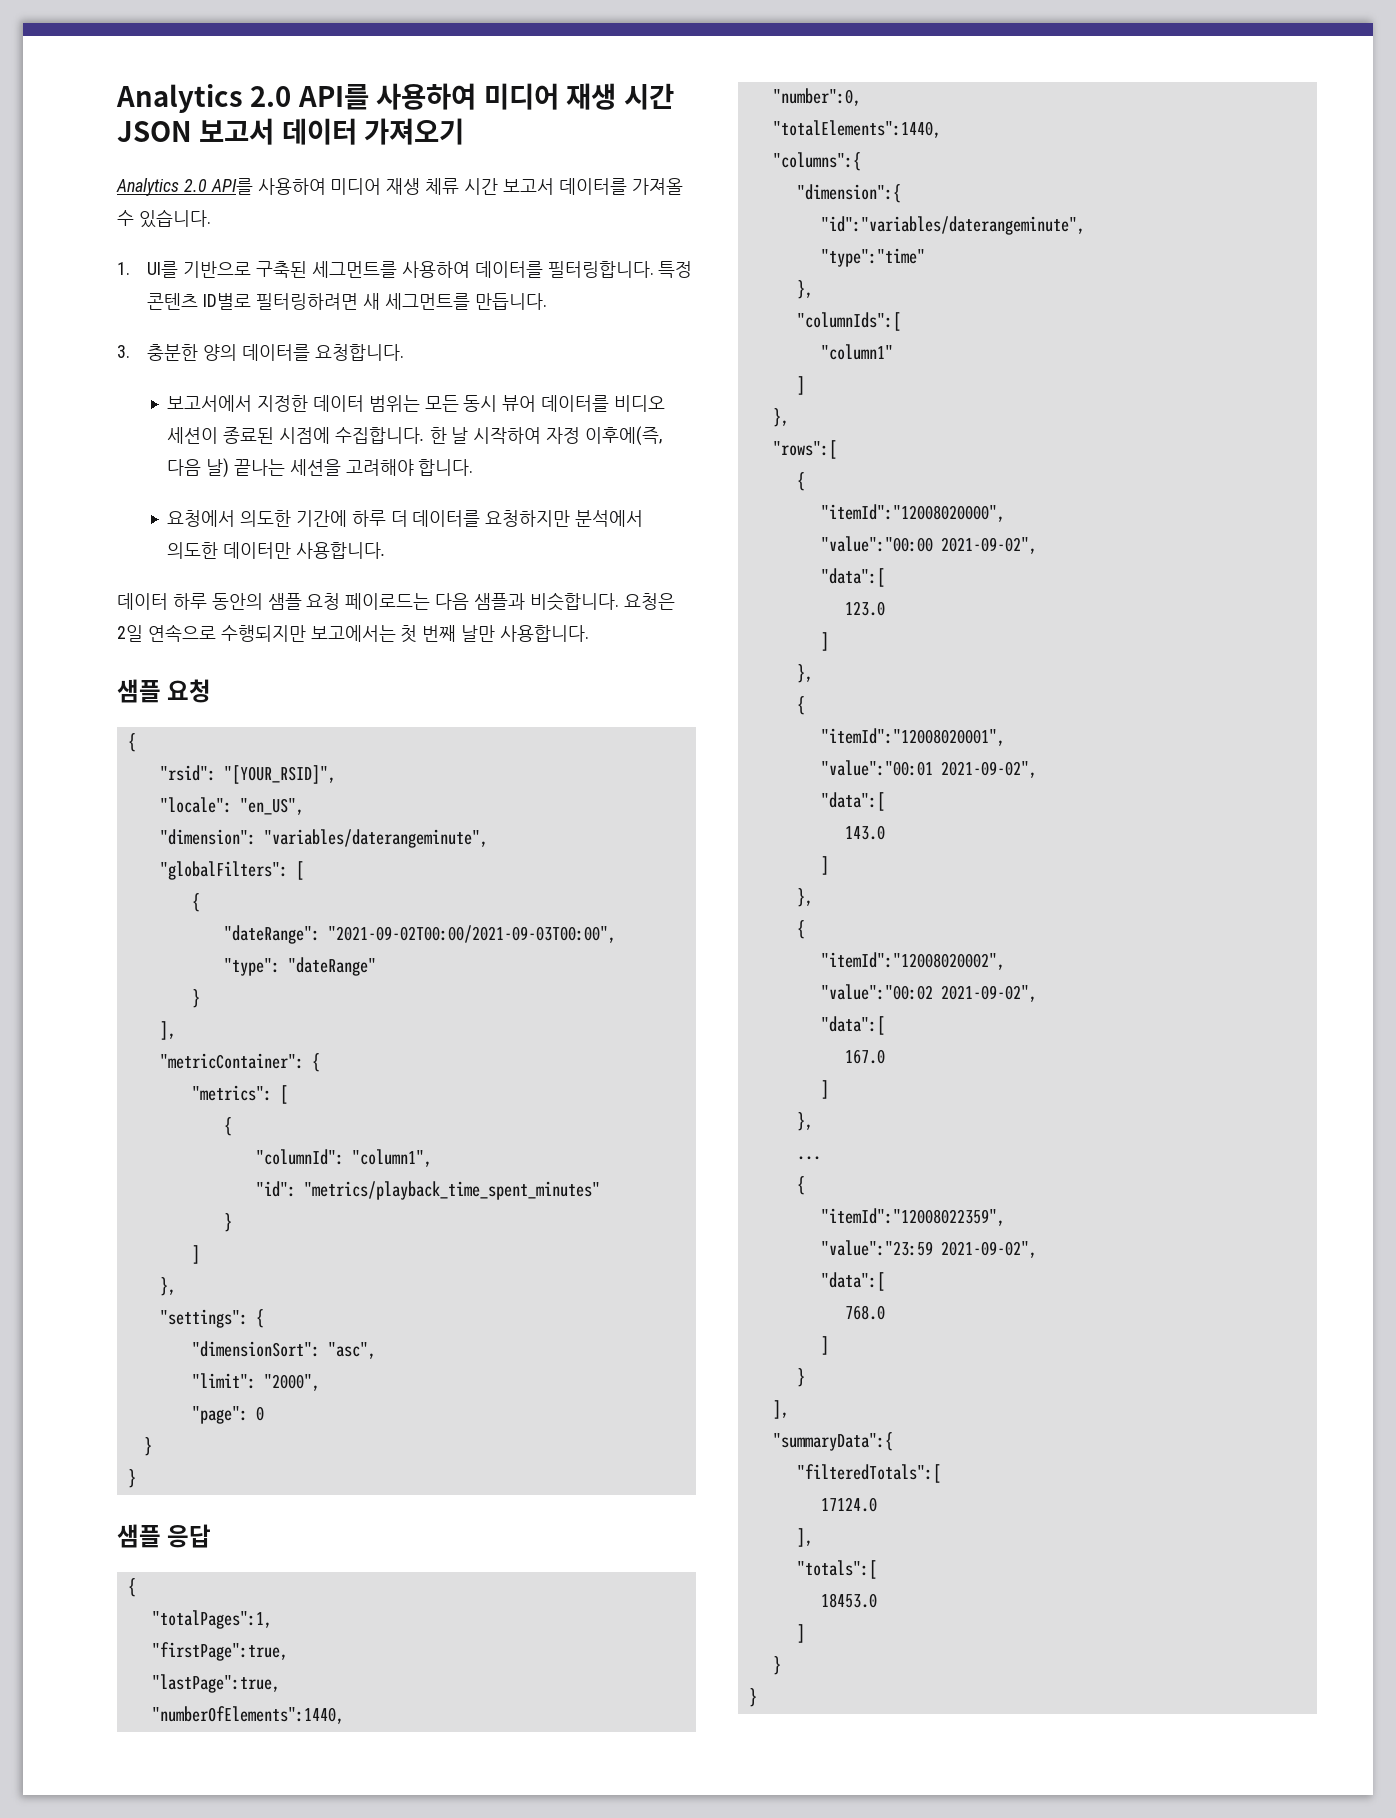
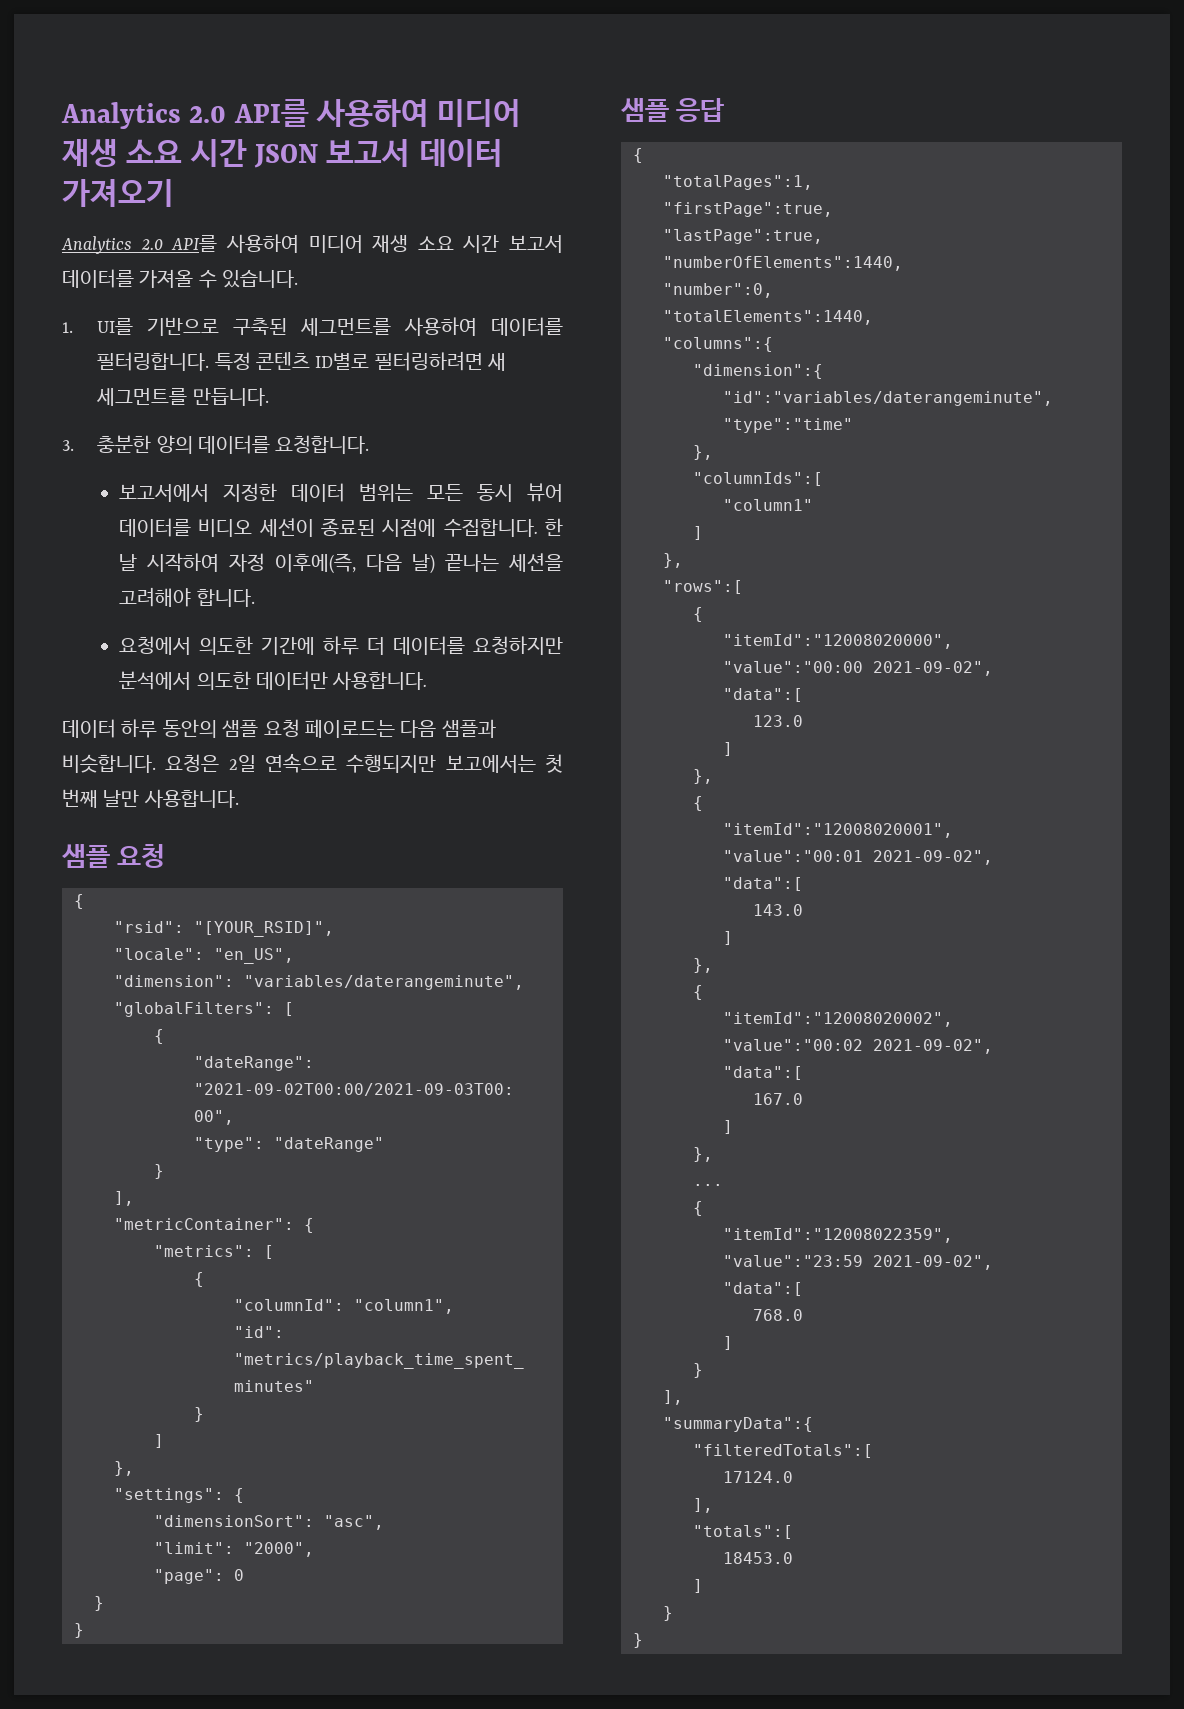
[116,83,617,113] Analytics 2.0 API를 사용하여 미디어 재생 -> [61,99,522,129] [62,139,183,167] Analytics 2.0 API를 사용하여 미디어 재생 소요
[425,178,460,195] 체류 -> [417,236,454,250] 소요

